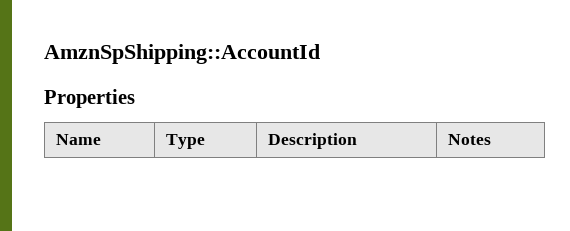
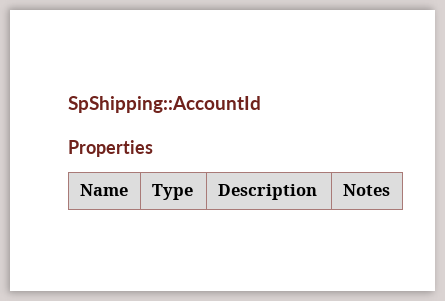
[44,44,320,64] AmznSpShipping::AccountId -> [68,96,261,113] SpShipping::AccountId

